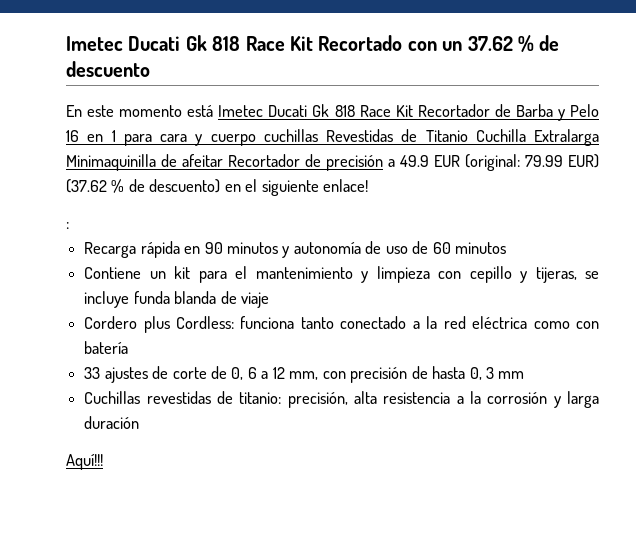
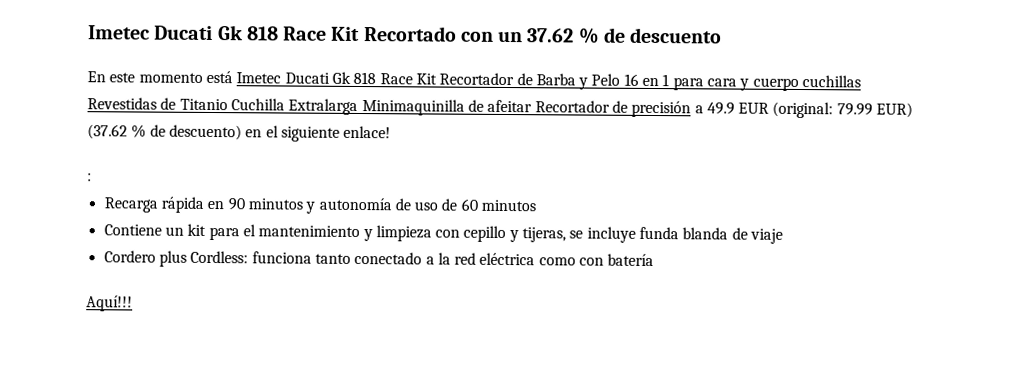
[84,366,525,383] [84,391,600,408] [84,416,140,429] // 33 ajustes de corte de 0, 6 a 12 mm, con precisión de hasta 0, 3 mm // Cuchillas revestidas de titanio: precisión, alta resistencia a la corrosión y larga duración -> (655, 260) none

